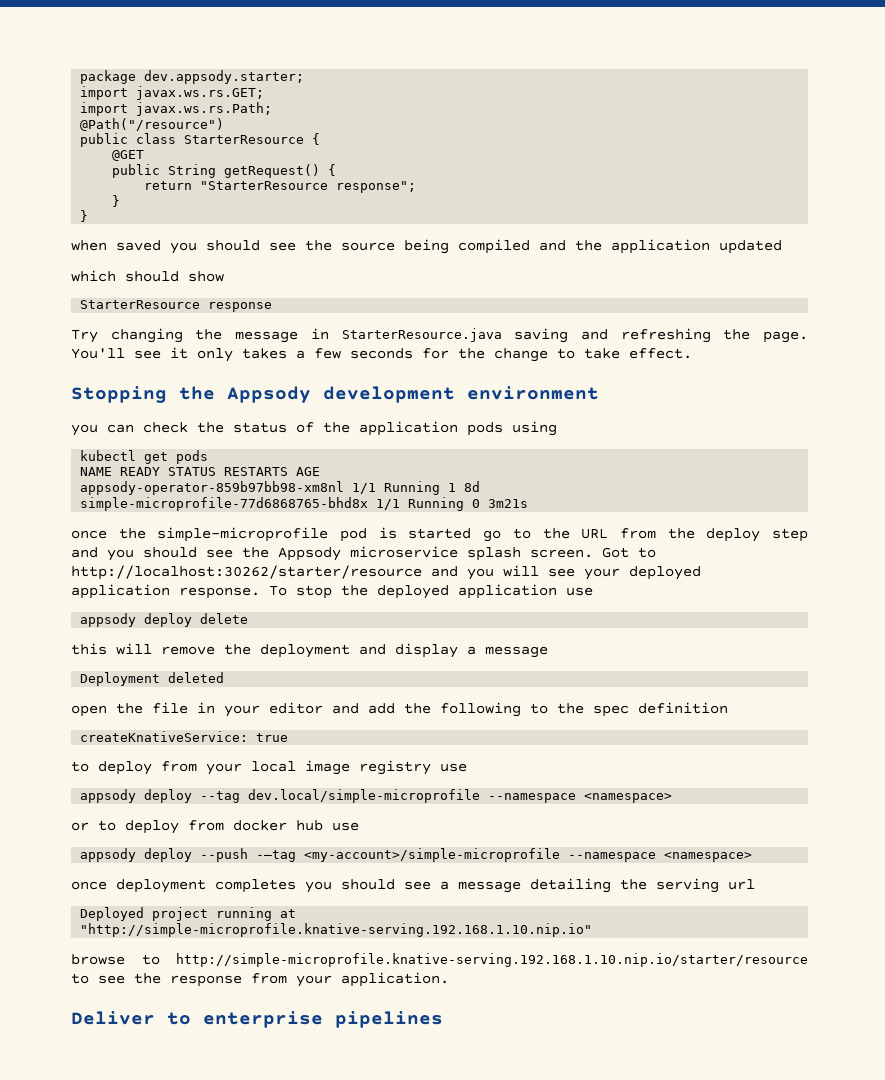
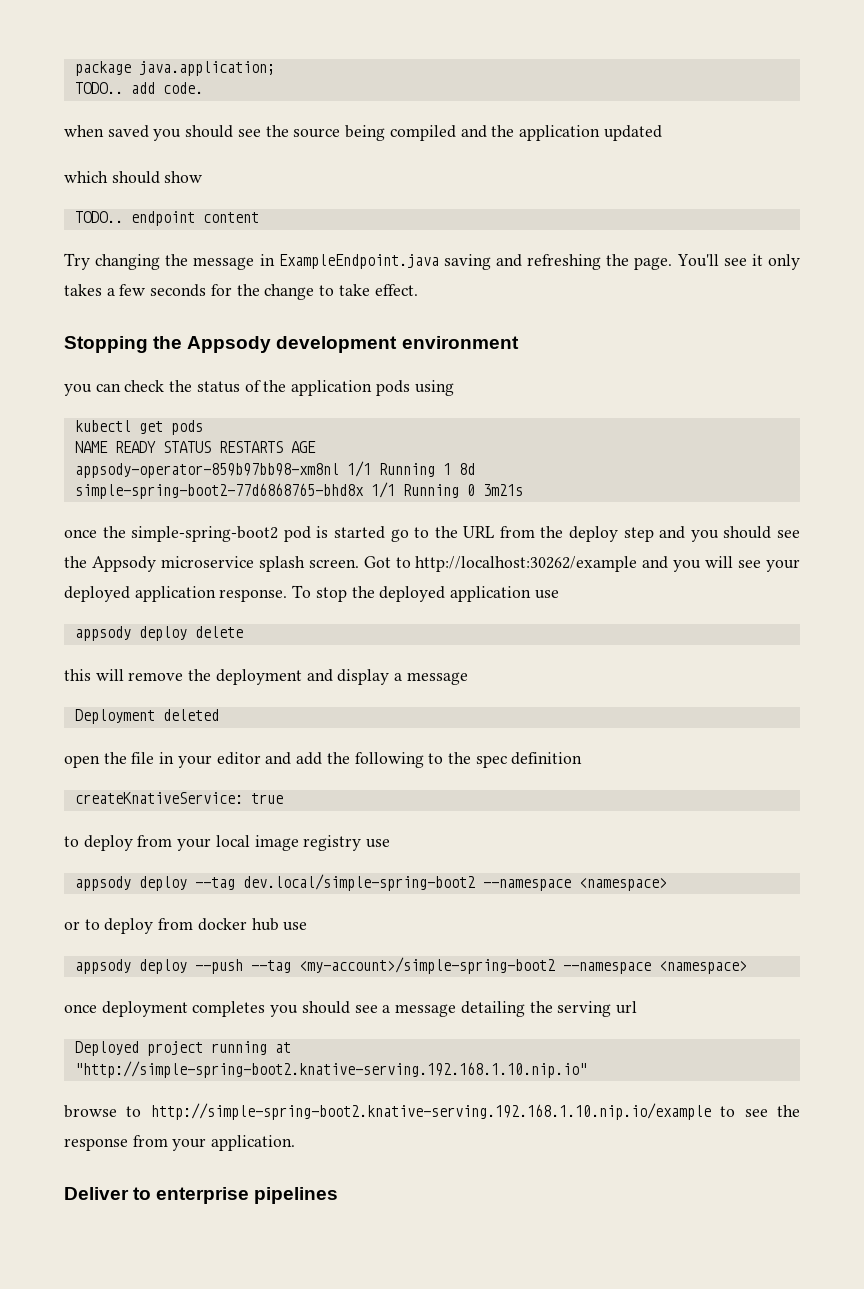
[144,70,305,84] [80,86,265,100] [80,102,273,116] [80,118,225,131] [80,133,321,147] [112,150,145,161] [112,164,337,178] [144,181,417,193] [112,195,121,207] [80,210,89,222] dev.appsody.starter; // import javax.ws.rs.GET; // import javax.ws.rs.Path; // @Path("/resource") // public class StarterResource { // @GET // public String getRequest() { // return "StarterResource response"; // } // } -> [138,61,275,76] [74,82,203,94] java.application; // TODO.. add code.
[80,300,273,312] StarterResource response -> [74,211,259,226] TODO.. endpoint content
[341,328,502,342] StarterResource.java -> [278,254,439,269] ExampleEndpoint.java
[80,497,369,511] simple-microprofile-77d6868765-bhd8x -> [74,483,364,499] simple-spring-boot2-77d6868765-bhd8x
[157,527,329,542] simple-microprofile -> [131,526,279,542] simple-spring-boot2
[71,565,422,580] http://localhost:30262/starter/resource -> [415,556,638,572] http://localhost:30262/example
[248,789,481,803] dev.local/simple-microprofile -> [242,874,475,891] dev.local/simple-spring-boot2
[304,848,561,862] <my-account>/simple-microprofile -> [298,957,555,974] <my-account>/simple-spring-boot2
[80,923,593,937] "http://simple-microprofile.knative-serving.192.168.1.10.nip.io" -> [74,1061,587,1078] "http://simple-spring-boot2.knative-serving.192.168.1.10.nip.io"
[176,953,808,967] http://simple-microprofile.knative-serving.192.168.1.10.nip.io/starter/resource -> [150,1103,711,1120] http://simple-spring-boot2.knative-serving.192.168.1.10.nip.io/example

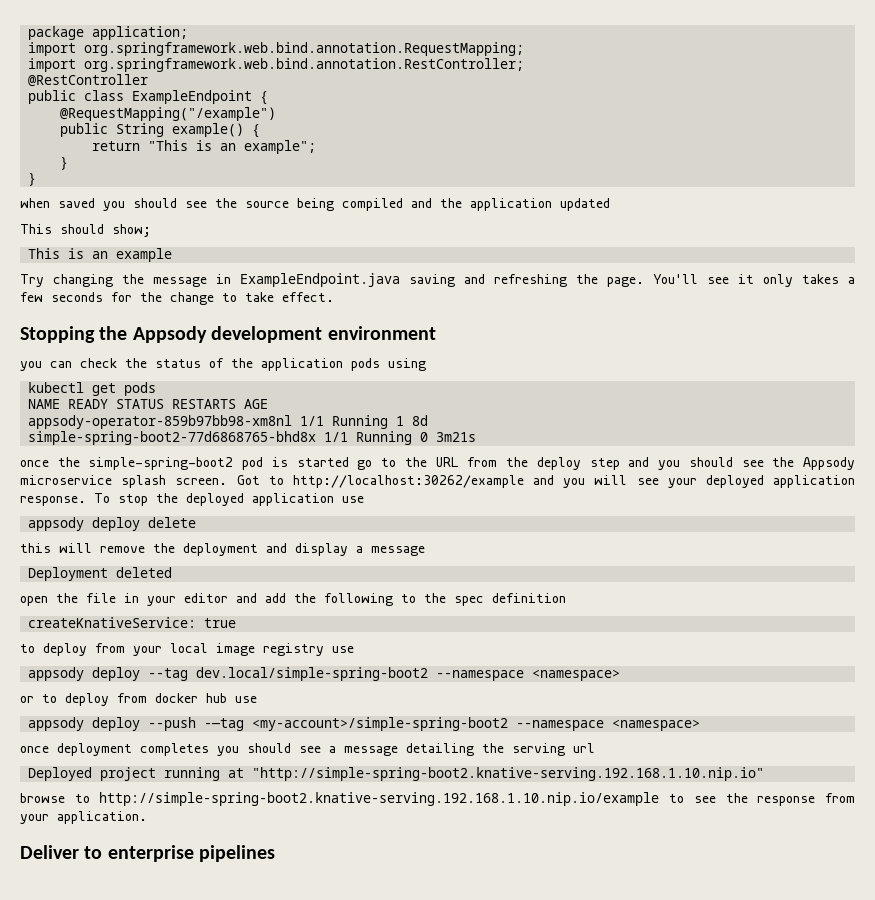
[138,61,275,76] [74,82,203,94] java.application; // TODO.. add code. -> [92,26,189,40] [28,42,525,56] [28,58,525,72] [28,74,149,87] [28,90,269,105] [60,107,277,121] [60,123,261,138] [92,140,317,154] [60,156,69,170] [28,172,37,186] application; // import org.springframework.web.bind.annotation.RequestMapping; // import org.springframework.web.bind.annotation.RestController; // @RestController // public class ExampleEndpoint { // @RequestMapping("/example") // public String example() { // return "This is an example"; // } // }
[64,171,203,184] [74,211,259,226] which should show // TODO.. endpoint content -> [20,224,151,237] [28,248,173,262] This should show; // This is an example

